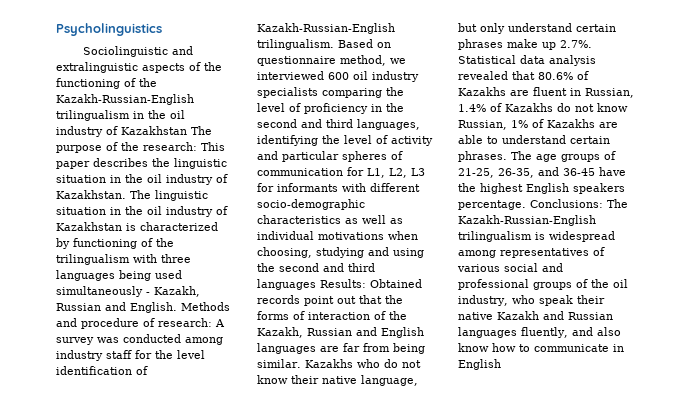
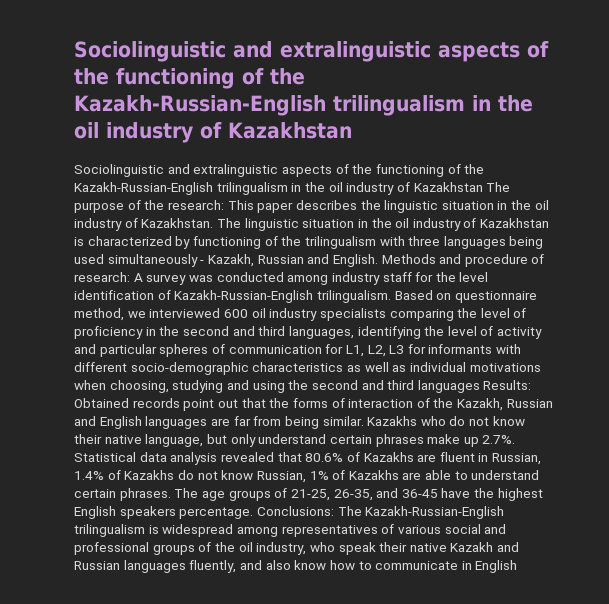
[56,23,162,36] Psycholinguistics -> [74,41,549,62] [74,68,305,89] [74,95,533,116] [74,122,352,143] Sociolinguistic and extralinguistic aspects of the functioning of the Kazakh-Russian-English trilingualism in the oil industry of Kazakhstan

